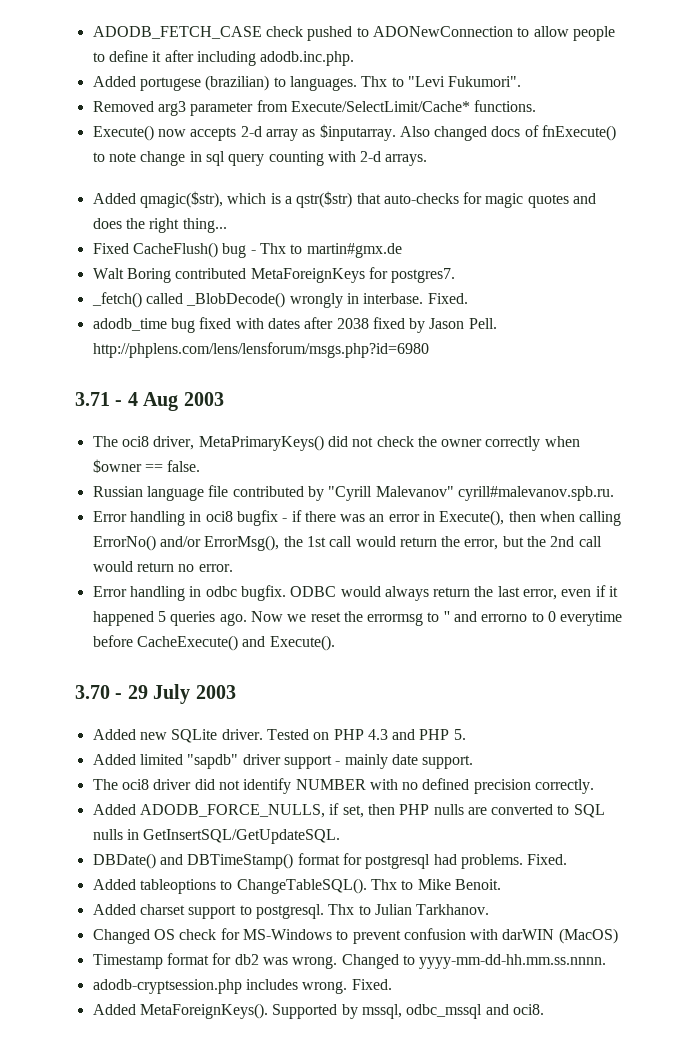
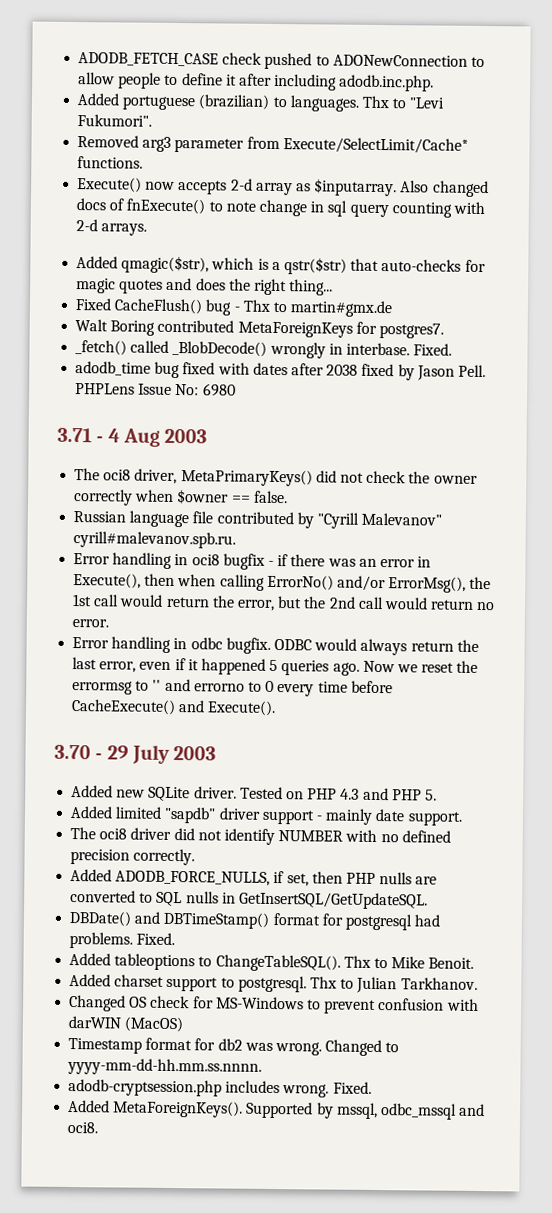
[139,77,201,91] portugese -> [122,95,196,111] portuguese
[92,342,429,358] http://phplens.com/lens/lensforum/msgs.php?id=6980 -> [75,383,236,397] PHPLens Issue No: 6980
[560,611,623,626] everytime -> [277,681,348,697] every time

